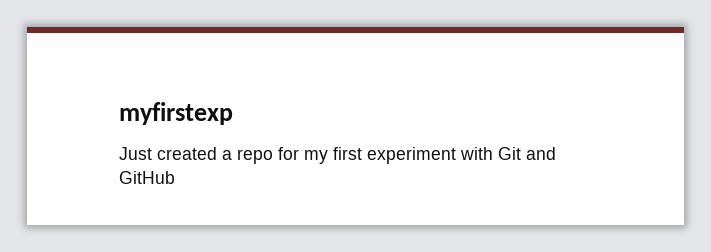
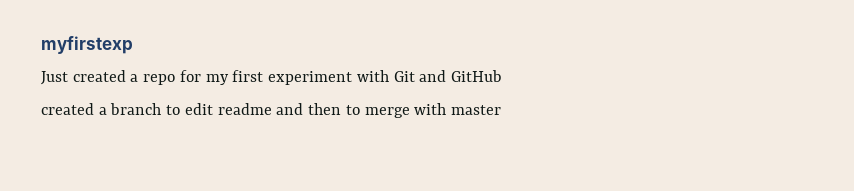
(175, 177) none -> [41,103,501,118] // created a branch to edit readme and then to merge with master

